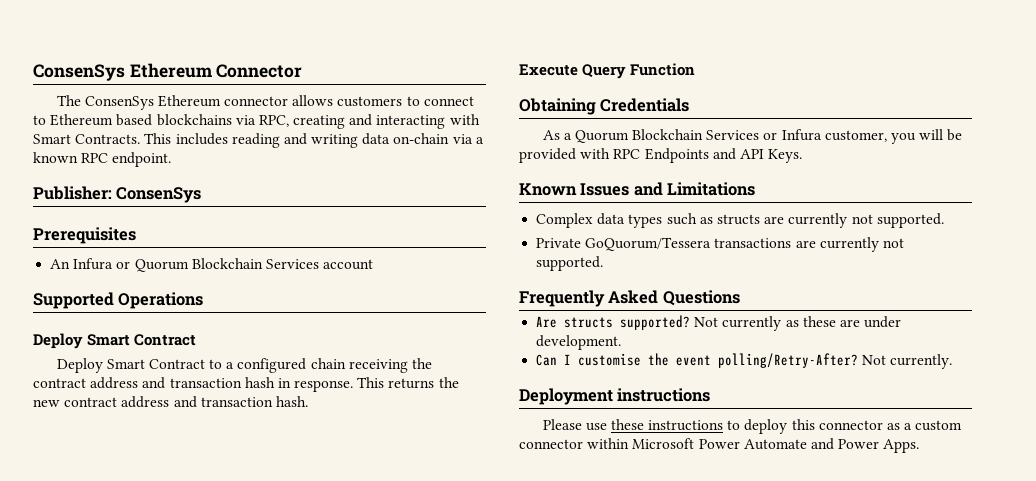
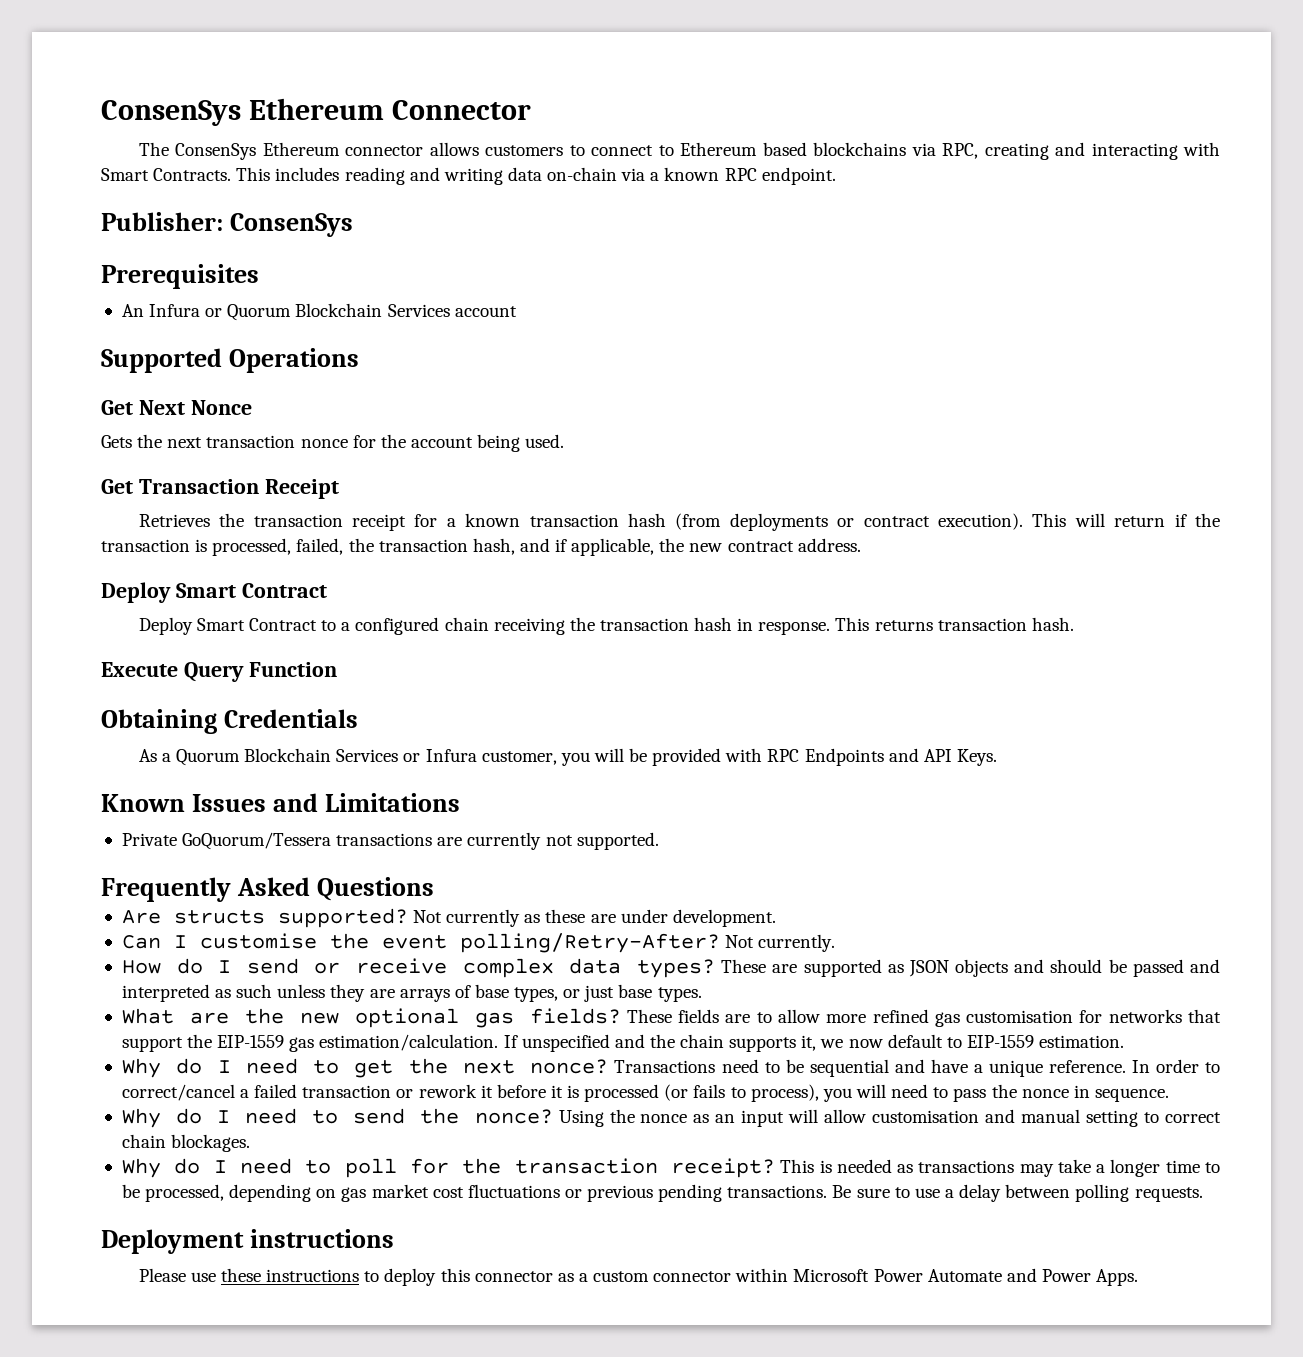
(204, 300) none -> [101,400,252,415] [101,434,565,452] [101,479,339,499] [138,513,1220,531] [101,538,861,556] // Get Next Nonce // Gets the next transaction nonce for the account being used. // Get Transaction Receipt // Retrieves the transaction receipt for a known transaction hash (from deployments or contract execution). This will return if the transaction is processed, failed, the transaction hash, and if applicable, the new contract address.
[33,377,166,389] contract address and -> (595, 624) none
[438,377,459,388] [33,396,197,408] the new contract address and -> (933, 625) none
[536,213,944,228] // Complex data types such as structs are currently not supported. -> (460, 802) none
(953, 361) none -> [121,958,1220,978] [121,984,702,1002] [121,1008,1222,1028] [121,1034,1125,1052] [121,1058,1220,1078] [121,1084,1169,1102] [121,1108,1221,1128] [121,1134,251,1152] [121,1158,1220,1178] [121,1184,1203,1202] // How do I send or receive complex data types? These are supported as JSON objects and should be passed and interpreted as such unless they are arrays of base types, or just base types. // What are the new optional gas fields? These fields are to allow more refined gas customisation for networks that support the EIP-1559 gas estimation/calculation. If unspecified and the chain supports it, we now default to EIP-1559 estimation. // Why do I need to get the next nonce? Transactions need to be sequential and have a unique reference. In order to correct/cancel a failed transaction or rework it before it is processed (or fails to process), you will need to pass the nonce in sequence. // Why do I need to send the nonce? Using the nonce as an input will allow customisation and manual setting to correct chain blockages. // Why do I need to poll for the transaction receipt? This is needed as transactions may take a longer time to be processed, depending on gas market cost fluctuations or previous pending transactions. Be sure to use a delay between polling requests.

